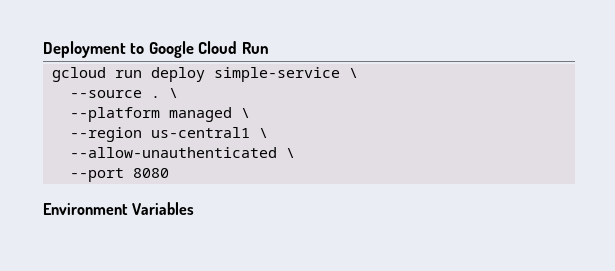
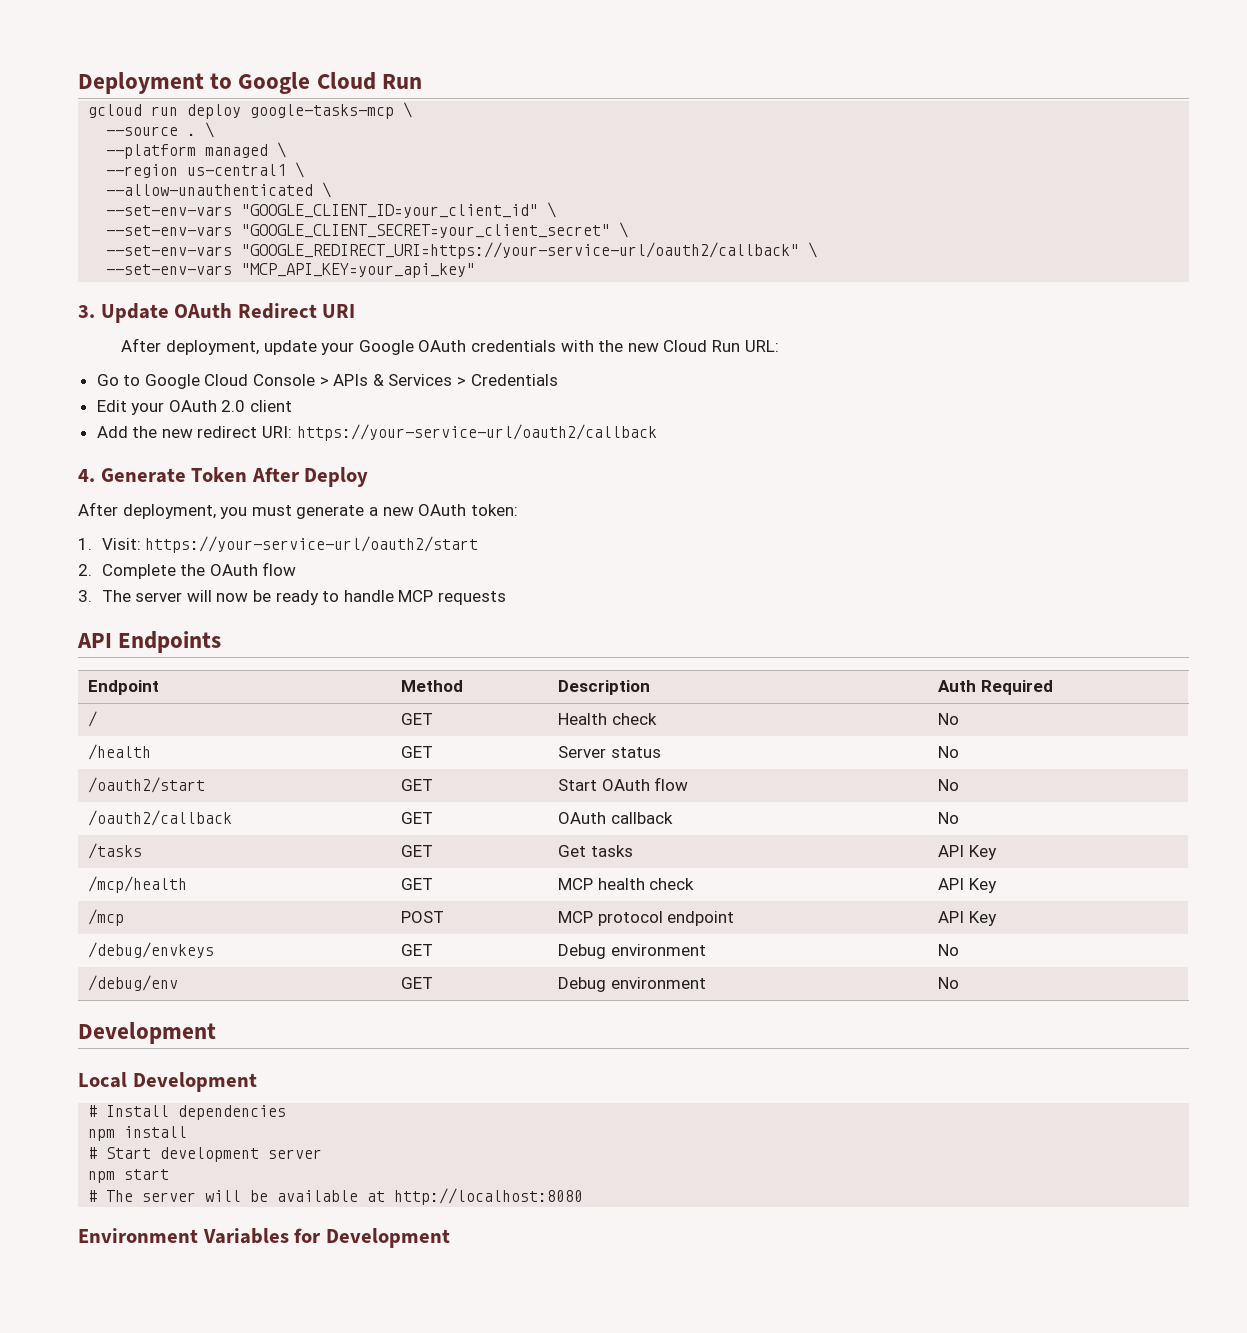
[214,67,340,82] simple-service -> [250,104,395,119] google-tasks-mcp
[70,168,169,182] --port 8080 -> [106,202,557,218] [106,222,629,238] [106,242,818,259] [106,263,476,278] [78,303,356,323] [121,338,779,355] [96,374,558,389] [96,400,293,415] [96,424,657,441] [78,467,369,487] [78,502,518,519] [78,536,479,553] [78,562,297,579] [78,590,506,605] [77,631,222,653] [88,680,160,695] [401,680,464,692] [558,680,651,695] [938,680,1053,695] [88,711,98,727] [401,713,434,725] [558,713,657,725] [938,713,960,725] [88,744,152,760] [401,746,434,758] [558,746,661,758] [938,746,960,758] [88,777,206,793] [401,779,434,791] [558,777,689,791] [938,779,960,791] [88,810,233,826] [401,812,434,824] [558,812,673,824] [938,812,960,824] [88,843,143,859] [401,845,434,857] [558,845,633,857] [938,845,997,860] [88,876,188,893] [401,878,434,890] [558,878,695,890] [938,878,997,893] [88,909,125,926] [401,911,445,923] [558,911,735,926] [938,911,997,926] [88,942,215,958] [401,944,434,956] [558,944,706,959] [938,944,960,956] [88,975,179,991] [401,977,434,989] [558,977,706,992] [938,977,960,989] [78,1022,216,1044] [78,1072,257,1092] [88,1105,287,1120] [88,1126,188,1141] [88,1147,323,1162] [88,1169,170,1183] [88,1188,584,1205] --set-env-vars "GOOGLE_CLIENT_ID=your_client_id" \ // --set-env-vars "GOOGLE_CLIENT_SECRET=your_client_secret" \ // --set-env-vars "GOOGLE_REDIRECT_URI=https://your-service-url/oauth2/callback" \ // --set-env-vars "MCP_API_KEY=your_api_key" // 3. Update OAuth Redirect URI // After deployment, update your Google OAuth credentials with the new Cloud Run URL: // Go to Google Cloud Console > APIs & Services > Credentials // Edit your OAuth 2.0 client // Add the new redirect URI: https://your-service-url/oauth2/callback // 4. Generate Token After Deploy // After deployment, you must generate a new OAuth token: // 1. Visit: https://your-service-url/oauth2/start // 2. Complete the OAuth flow // 3. The server will now be ready to handle MCP requests // API Endpoints // Endpoint | Method | Description | Auth Required // / | GET | Health check | No // /health | GET | Server status | No // /oauth2/start | GET | Start OAuth flow | No // /oauth2/callback | GET | OAuth callback | No // /tasks | GET | Get tasks | API Key // /mcp/health | GET | MCP health check | API Key // /mcp | POST | MCP protocol endpoint | API Key // /debug/envkeys | GET | Debug environment | No // /debug/env | GET | Debug environment | No // Development // Local Development // # Install dependencies // npm install // # Start development server // npm start // # The server will be available at http://localhost:8080
(195, 208) none -> [294,1228,450,1248] for Development

